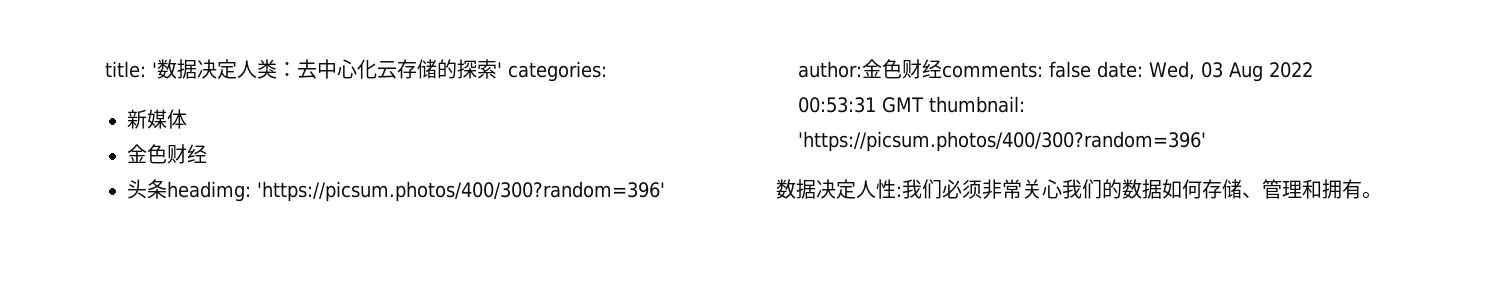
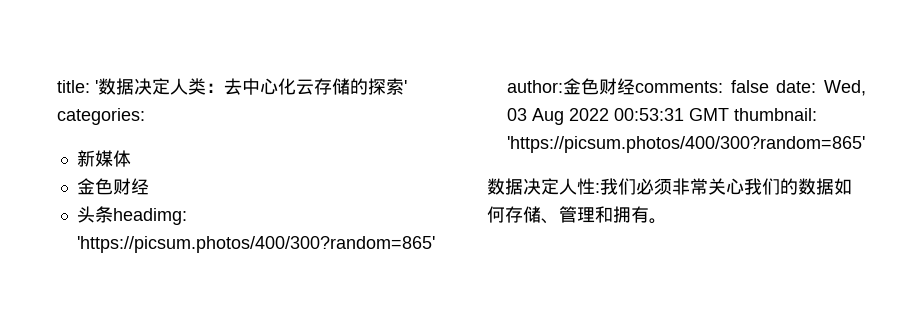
[257,181,665,202] 'https://picsum.photos/400/300?random=396' -> [76,236,435,253] 'https://picsum.photos/400/300?random=865'
[798,131,1206,152] 'https://picsum.photos/400/300?random=396' -> [506,136,865,153] 'https://picsum.photos/400/300?random=865'

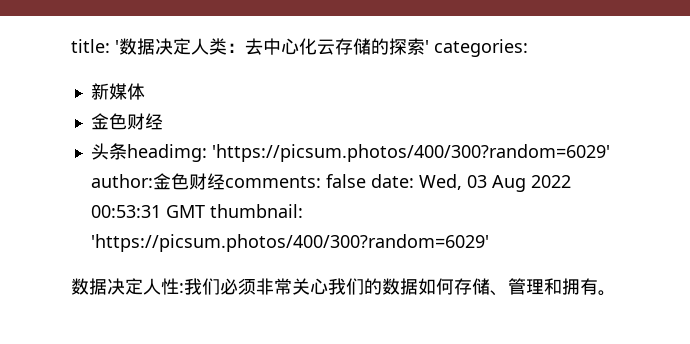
[76,236,435,253] 'https://picsum.photos/400/300?random=865' -> [211,144,610,162] 'https://picsum.photos/400/300?random=6029'
[506,136,865,153] 'https://picsum.photos/400/300?random=865' -> [90,234,489,252] 'https://picsum.photos/400/300?random=6029'

